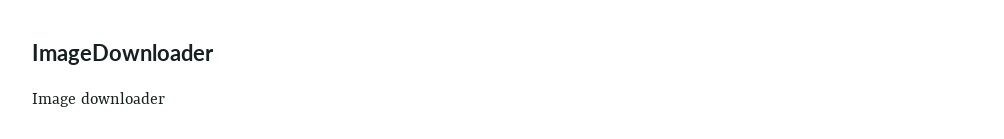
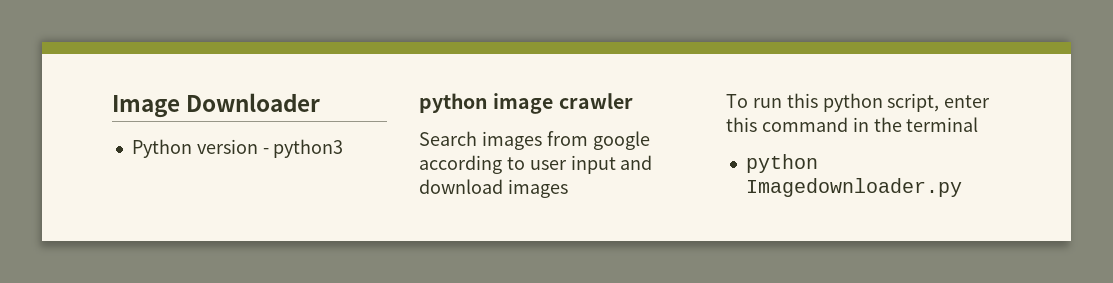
[32,44,214,65] [32,92,165,107] ImageDownloader // Image downloader -> [112,93,321,118] [131,139,344,158] [419,93,633,114] [419,131,650,150] [419,155,653,174] [419,179,568,198] [726,93,991,112] [726,117,979,132] [745,154,818,173] [745,178,962,197] Image Downloader // Python version - python3 // python image crawler // Search images from google according to user input and download images // To run this python script, enter this command in the terminal // python Imagedownloader.py

